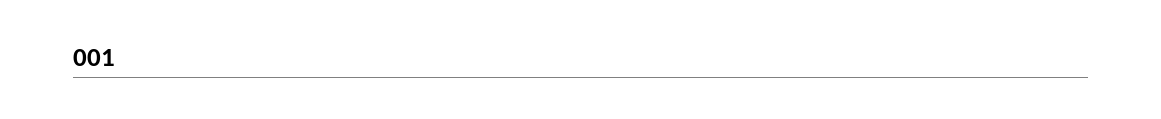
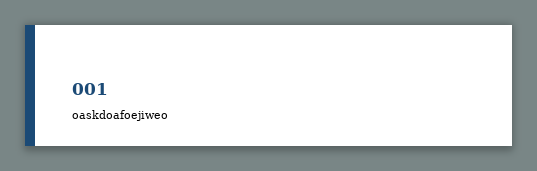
(115, 57) none -> [72,110,168,121] // oaskdoafoejiweo

